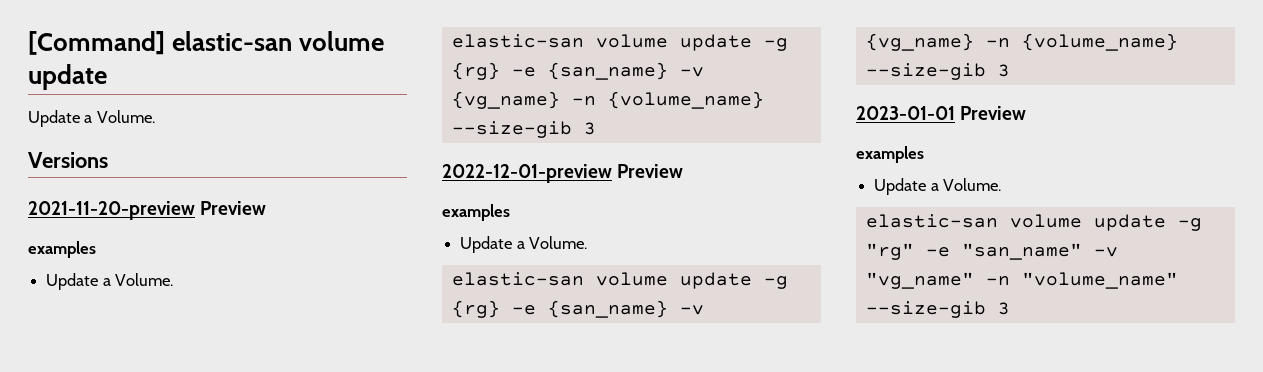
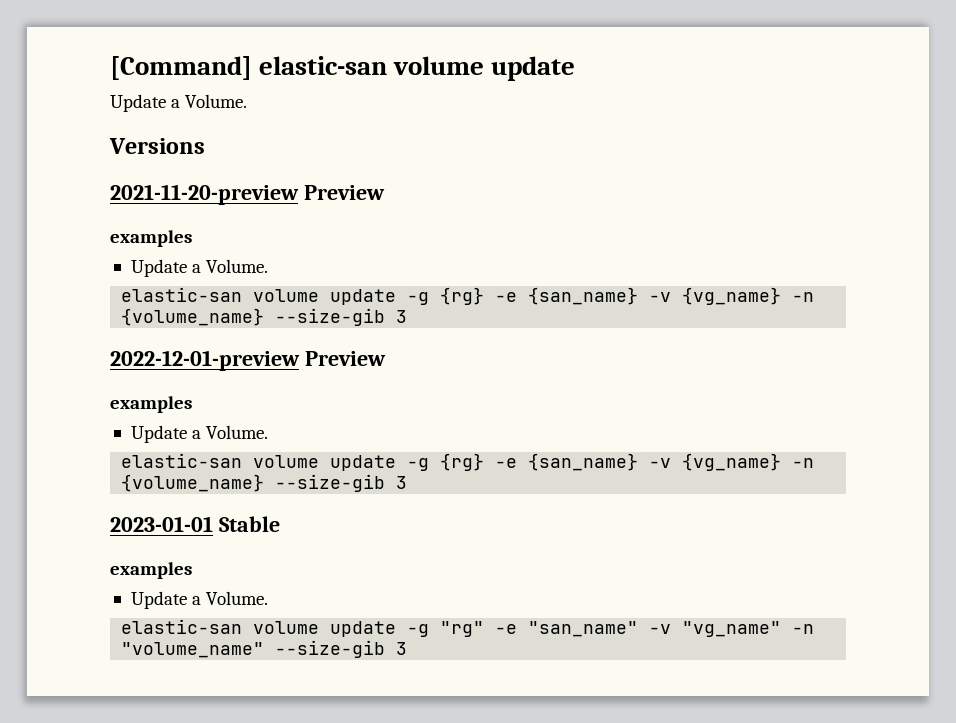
[960,106,1027,120] Preview -> [218,516,280,532] Stable

